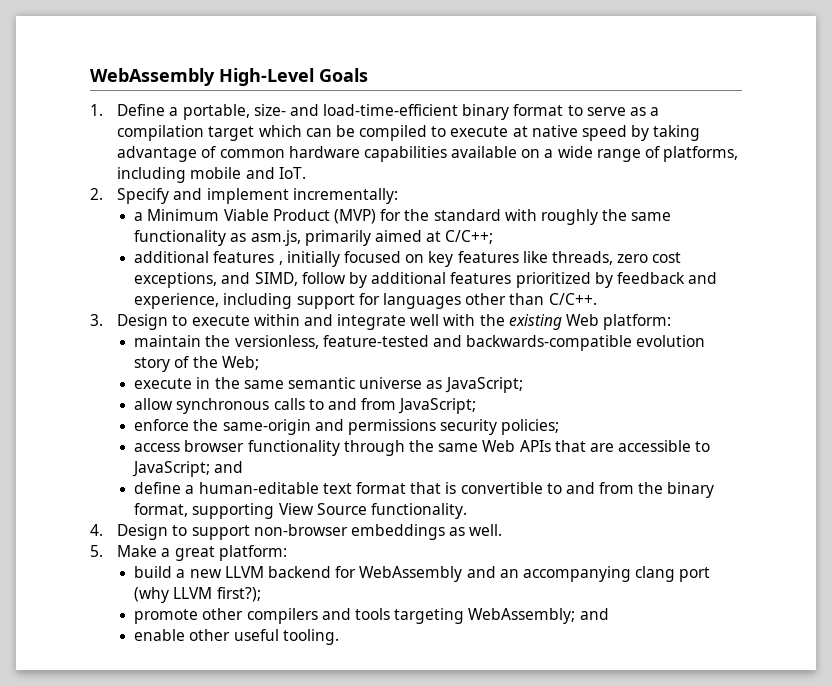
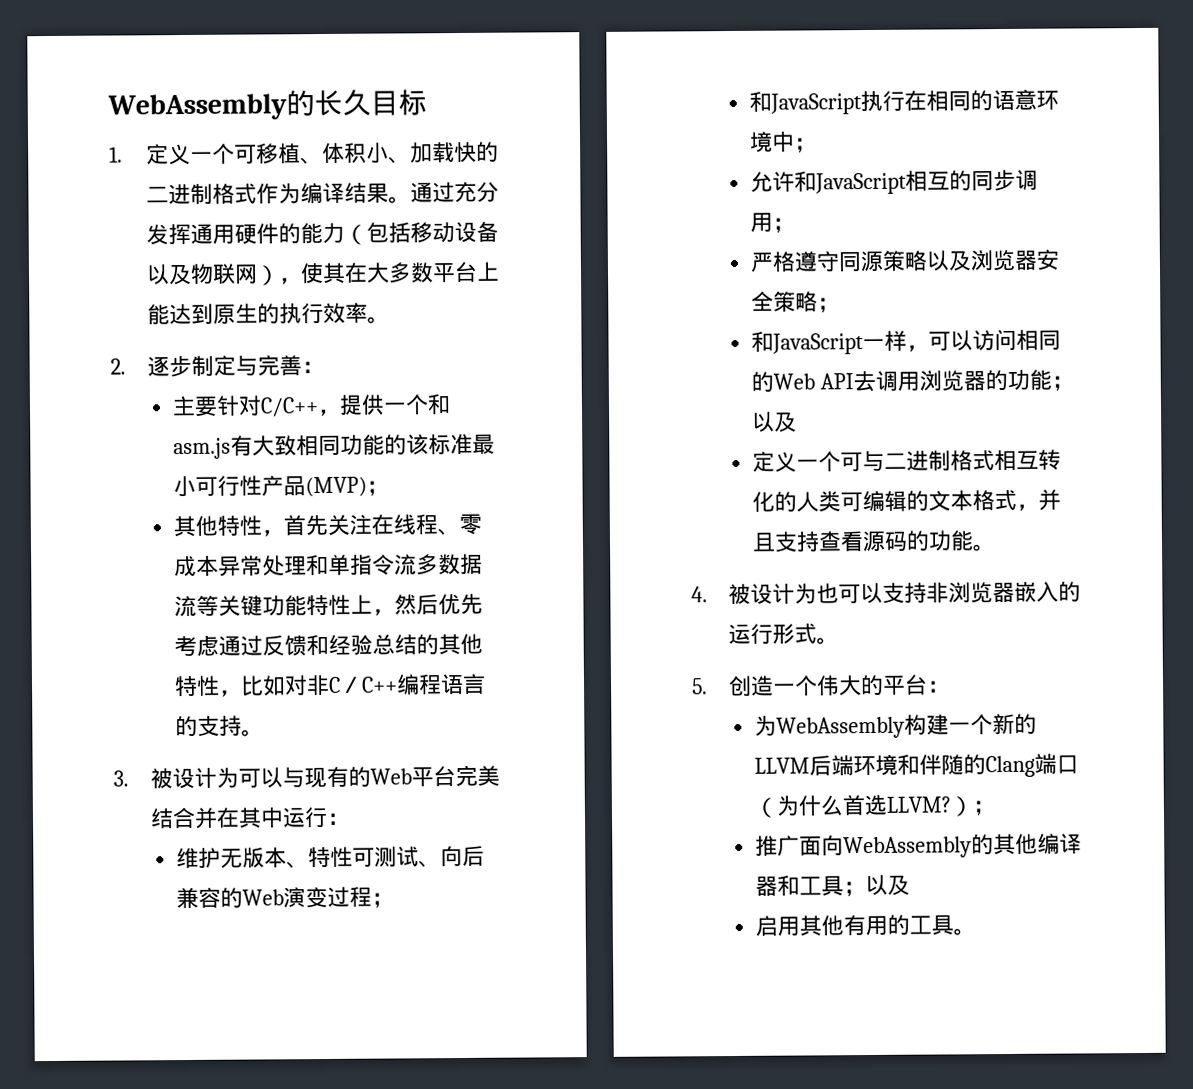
[90,68,368,86] WebAssembly High-Level Goals -> [107,89,427,121] WebAssembly的长久目标
[117,104,660,120] [117,125,701,141] [117,146,739,162] [117,167,306,183] [90,188,398,204] [134,209,672,225] [134,230,494,246] [134,251,682,267] [134,272,718,288] [134,293,597,309] [90,314,672,330] [134,335,706,351] [134,356,259,372] [134,377,523,393] [134,398,477,414] [134,419,560,435] [134,440,711,456] [132,461,244,477] [134,482,715,498] [134,503,467,519] [90,524,503,540] [90,545,287,561] [134,566,711,582] [134,587,261,603] [134,608,609,624] [134,629,339,645] Define a portable, size- and load-time-efficient binary format to serve as a compilation target which can be compiled to execute at native speed by taking advantage of common hardware capabilities available on a wide range of platforms, including mobile and IoT. // 2. Specify and implement incrementally: // a Minimum Viable Product (MVP) for the standard with roughly the same functionality as asm.js, primarily aimed at C/C++; // additional features , initially focused on key features like threads, zero cost exceptions, and SIMD, follow by additional features prioritized by feedback and experience, including support for languages other than C/C++. // 3. Design to execute within and integrate well with the existing Web platform: // maintain the versionless, feature-tested and backwards-compatible evolution story of the Web; // execute in the same semantic universe as JavaScript; // allow synchronous calls to and from JavaScript; // enforce the same-origin and permissions security policies; // access browser functionality through the same Web APIs that are accessible to JavaScript; and // define a human-editable text format that is convertible to and from the binary format, supporting View Source functionality. // 4. Design to support non-browser embeddings as well. // 5. Make a great platform: // build a new LLVM backend for WebAssembly and an accompanying clang port (why LLVM first?); // promote other compilers and tools targeting WebAssembly; and // enable other useful tooling. -> [146,141,500,166] [146,181,500,205] [146,221,500,245] [146,261,501,286] [147,302,391,325] [110,354,325,378] [171,394,451,417] [172,433,495,460] [172,475,389,498] [172,513,482,538] [173,553,483,577] [173,593,483,618] [173,633,483,657] [173,673,486,697] [174,715,264,737] [113,764,501,790] [150,806,351,829] [175,845,485,869] [175,886,394,909] [748,88,1059,115] [748,131,817,153] [749,169,1038,195] [749,212,795,233] [749,249,1060,273] [750,291,840,313] [750,328,1061,355] [750,369,1074,393] [751,411,797,433] [751,449,1061,473] [751,489,1061,513] [751,530,996,553] [691,581,1082,606] [728,623,840,645] [691,674,951,697] [753,713,1037,739] [753,753,1079,778] [753,794,995,818] [754,833,1082,859] [754,874,910,897] [754,914,976,937] 定义一个可移植、体积小、加载快的二进制格式作为编译结果。通过充分发挥通用硬件的能力（包括移动设备以及物联网），使其在大多数平台上能达到原生的执行效率。 // 2.逐步制定与完善： // 主要针对C/C++，提供一个和asm.js有大致相同功能的该标准最小可行性产品(MVP)； // 其他特性，首先关注在线程、零成本异常处理和单指令流多数据流等关键功能特性上，然后优先考虑通过反馈和经验总结的其他特性，比如对非C／C++编程语言的支持。 // 3.被设计为可以与现有的Web平台完美结合并在其中运行： // 维护无版本、特性可测试、向后兼容的Web演变过程； // 和JavaScript执行在相同的语意环境中； // 允许和JavaScript相互的同步调用； // 严格遵守同源策略以及浏览器安全策略； // 和JavaScript一样，可以访问相同的Web API去调用浏览器的功能；以及 // 定义一个可与二进制格式相互转化的人类可编辑的文本格式，并且支持查看源码的功能。 // 4.被设计为也可以支持非浏览器嵌入的运行形式。 // 5.创造一个伟大的平台： // 为WebAssembly构建一个新的LLVM后端环境和伴随的Clang端口（为什么首选LLVM?）； // 推广面向WebAssembly的其他编译器和工具；以及 // 启用其他有用的工具。

